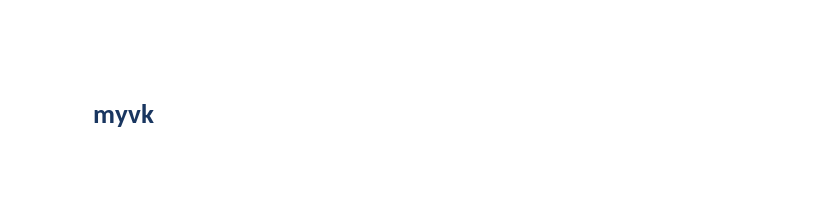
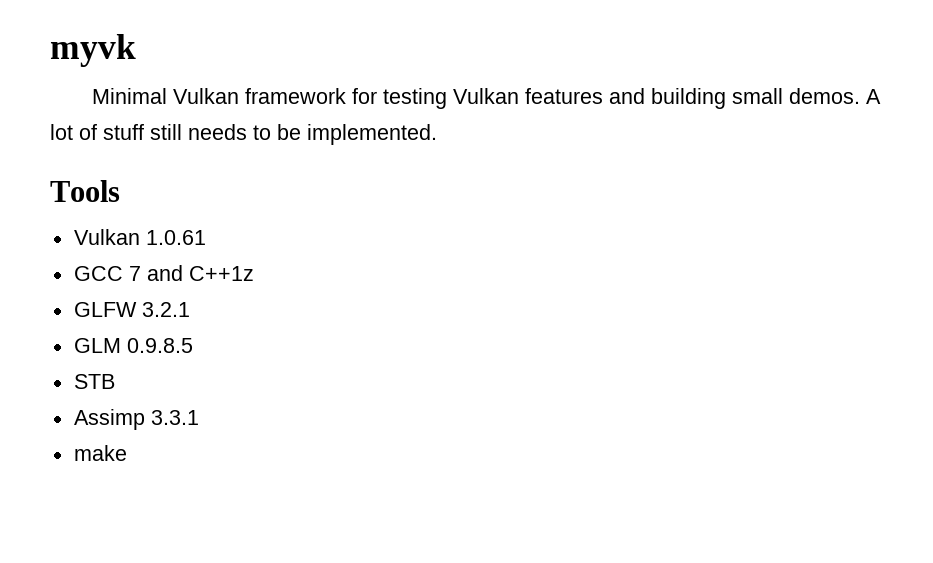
(154, 115) none -> [92,88,882,109] [50,124,437,145] [50,180,120,202] [73,229,206,245] [73,265,254,281] [73,302,190,317] [73,338,193,353] [73,374,115,389] [73,409,199,430] [73,445,127,461] // Minimal Vulkan framework for testing Vulkan features and building small demos. A lot of stuff still needs to be implemented. // Tools // Vulkan 1.0.61 // GCC 7 and C++1z // GLFW 3.2.1 // GLM 0.9.8.5 // STB // Assimp 3.3.1 // make

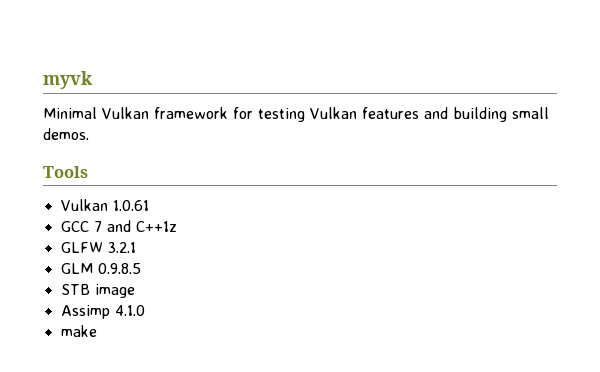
[866,89,882,104] [50,124,437,145] A lot of stuff still needs to be implemented. -> (89, 134) none
(115, 381) none -> [94,284,135,298] image
[150,410,199,425] 3.3.1 -> [114,305,145,316] 4.1.0

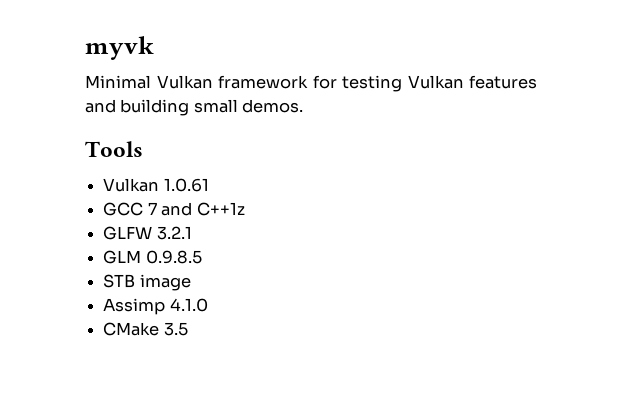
[60,325,97,337] make -> [103,322,188,336] CMake 3.5

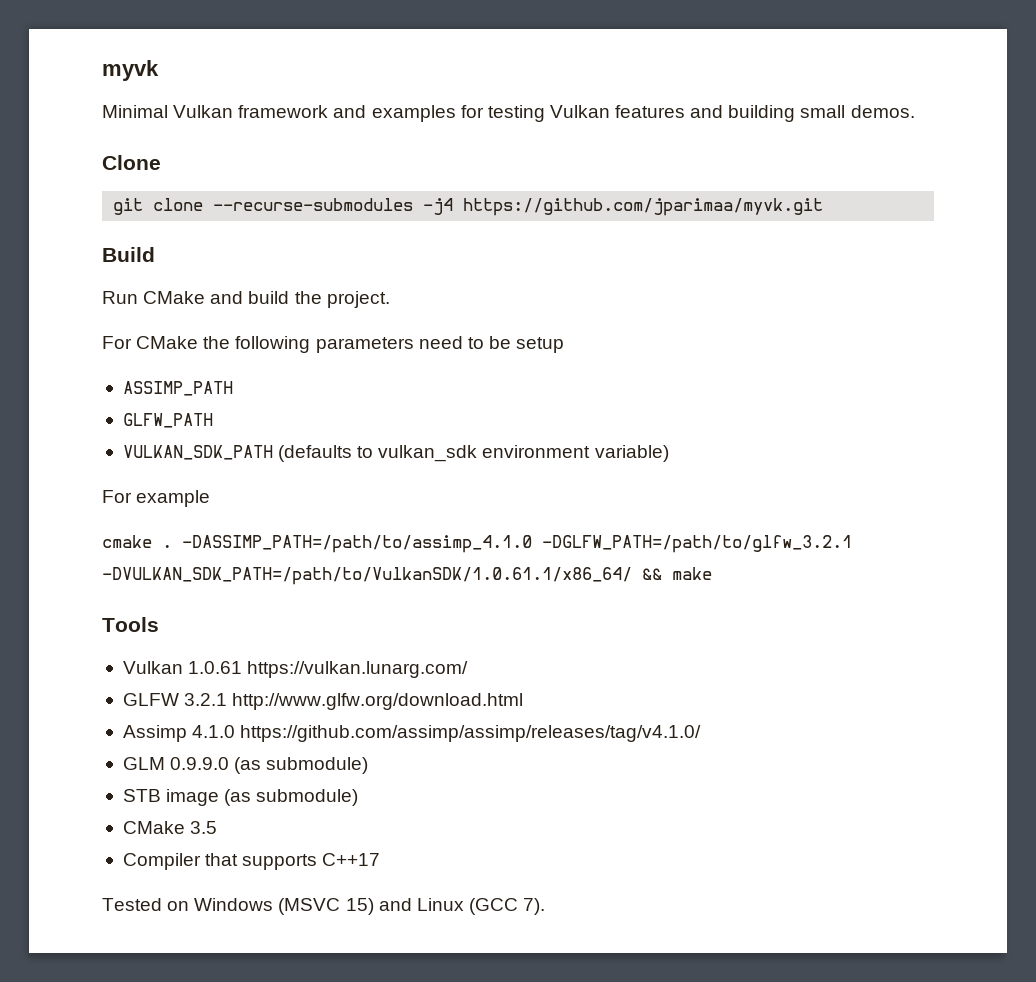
(308, 82) none -> [333,105,456,122] and examples
[85,141,143,157] [103,178,209,192] [103,202,245,216] [103,226,192,240] [103,250,202,264] Tools // Vulkan 1.0.61 // GCC 7 and C++1z // GLFW 3.2.1 // GLM 0.9.8.5 -> [102,155,161,170] [113,198,824,216] [102,247,155,262] [102,291,390,308] [102,336,565,353] [122,381,233,396] [122,413,213,428] [122,445,669,462] [102,490,211,507] [102,535,852,553] [102,567,712,585] [102,617,159,632] [122,661,469,678] [122,693,524,710] [122,725,702,742] [122,757,369,774] Clone // git clone --recurse-submodules -j4 https://github.com/jparimaa/myvk.git // Build // Run CMake and build the project. // For CMake the following parameters need to be setup // ASSIMP_PATH // GLFW_PATH // VULKAN_SDK_PATH (defaults to vulkan_sdk environment variable) // For example // cmake . -DASSIMP_PATH=/path/to/assimp_4.1.0 -DGLFW_PATH=/path/to/glfw_3.2.1 -DVULKAN_SDK_PATH=/path/to/VulkanSDK/1.0.61.1/x86_64/ && make // Tools // Vulkan 1.0.61 https://vulkan.lunarg.com/ // GLFW 3.2.1 http://www.glfw.org/download.html // Assimp 4.1.0 https://github.com/assimp/assimp/releases/tag/v4.1.0/ // GLM 0.9.9.0 (as submodule)
[103,298,208,315] // Assimp 4.1.0 -> [224,789,359,806] (as submodule)
(188, 329) none -> [122,853,381,870] [102,898,546,915] // Compiler that supports C++17 // Tested on Windows (MSVC 15) and Linux (GCC 7).

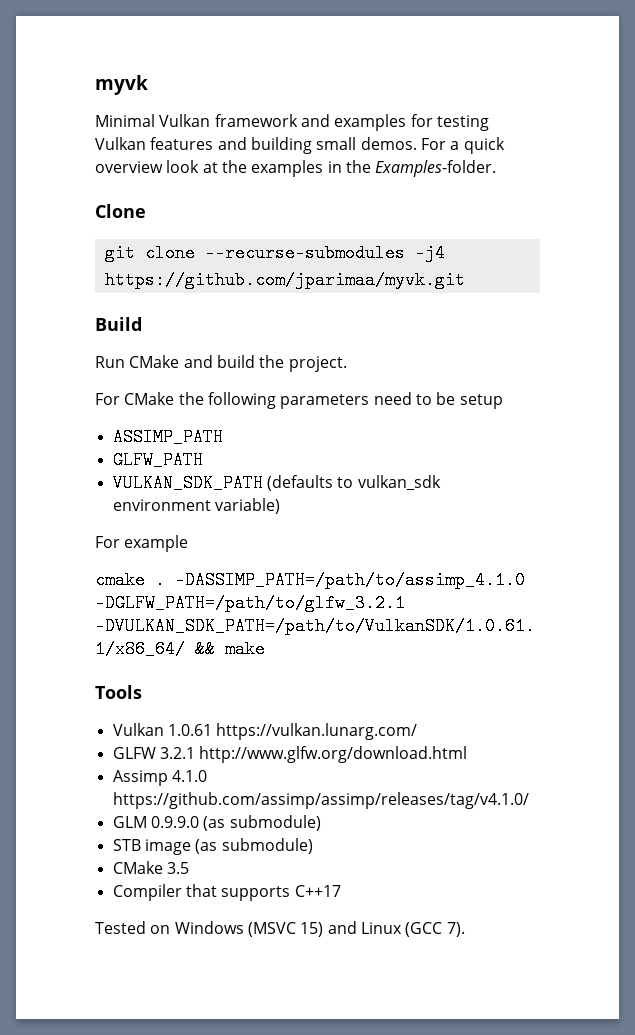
(915, 111) none -> [420,137,505,154] [95,160,497,177] For a quick overview look at the examples in the Examples-folder.

